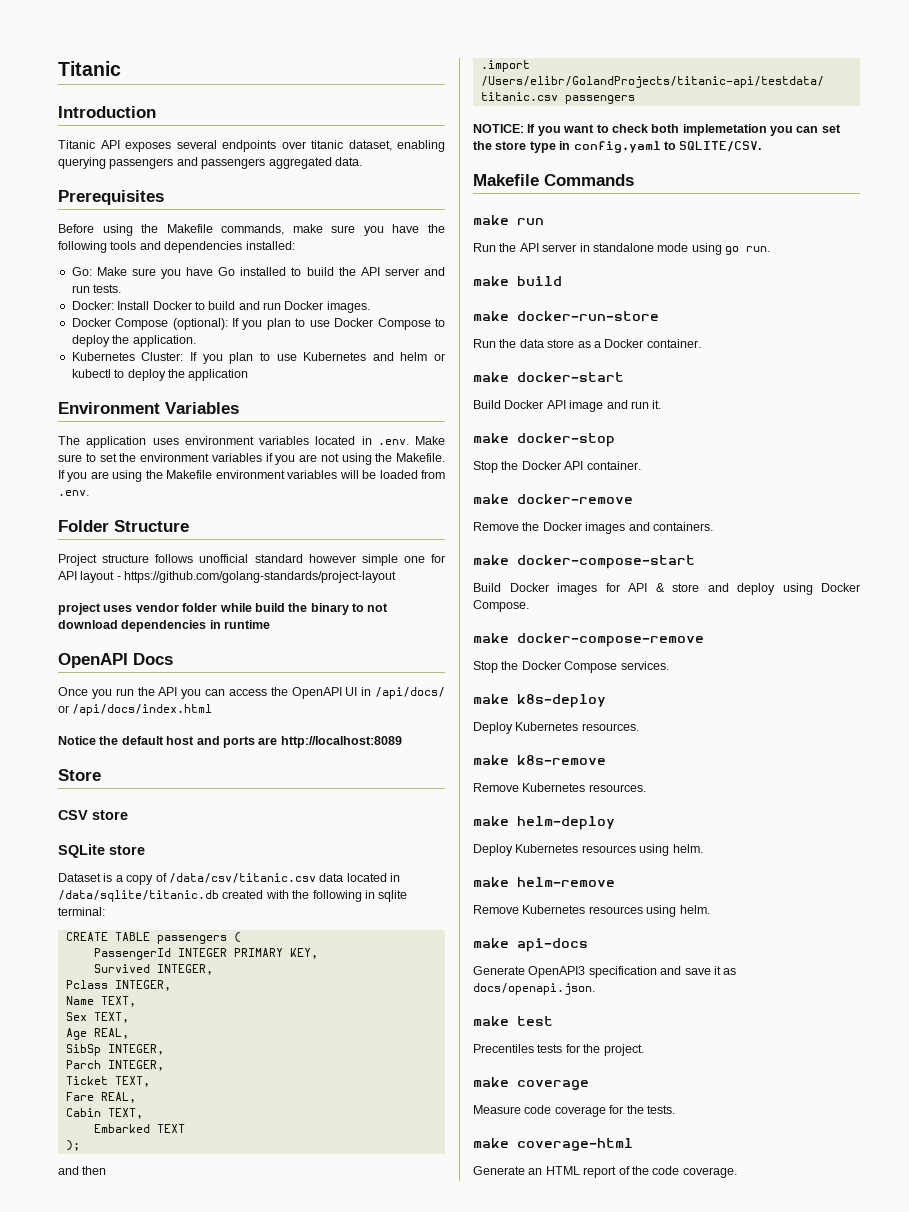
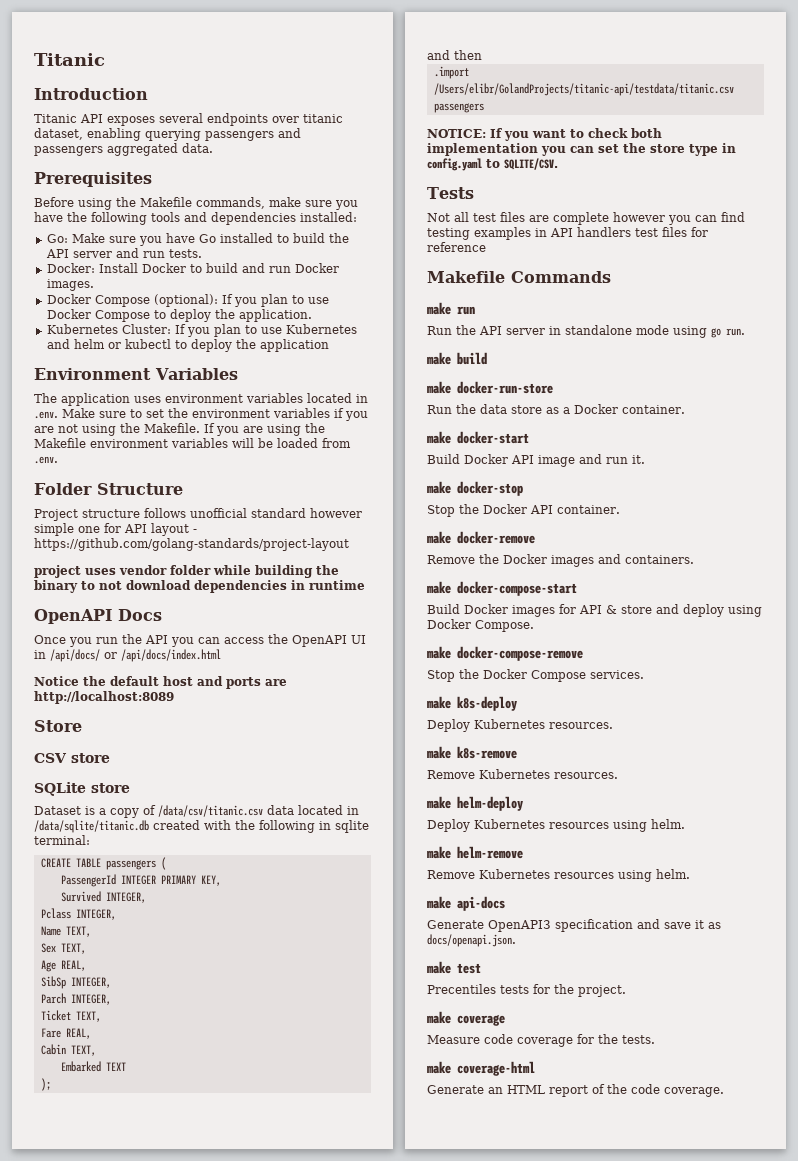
[254,603,285,612] build -> [255,565,313,578] building
[682,124,767,136] implemetation -> [427,143,538,156] implementation
(762, 146) none -> [427,187,474,199] [427,212,745,225] [427,227,708,240] [427,242,486,252] // Tests // Not all test files are complete however you can find testing examples in API handlers test files for reference

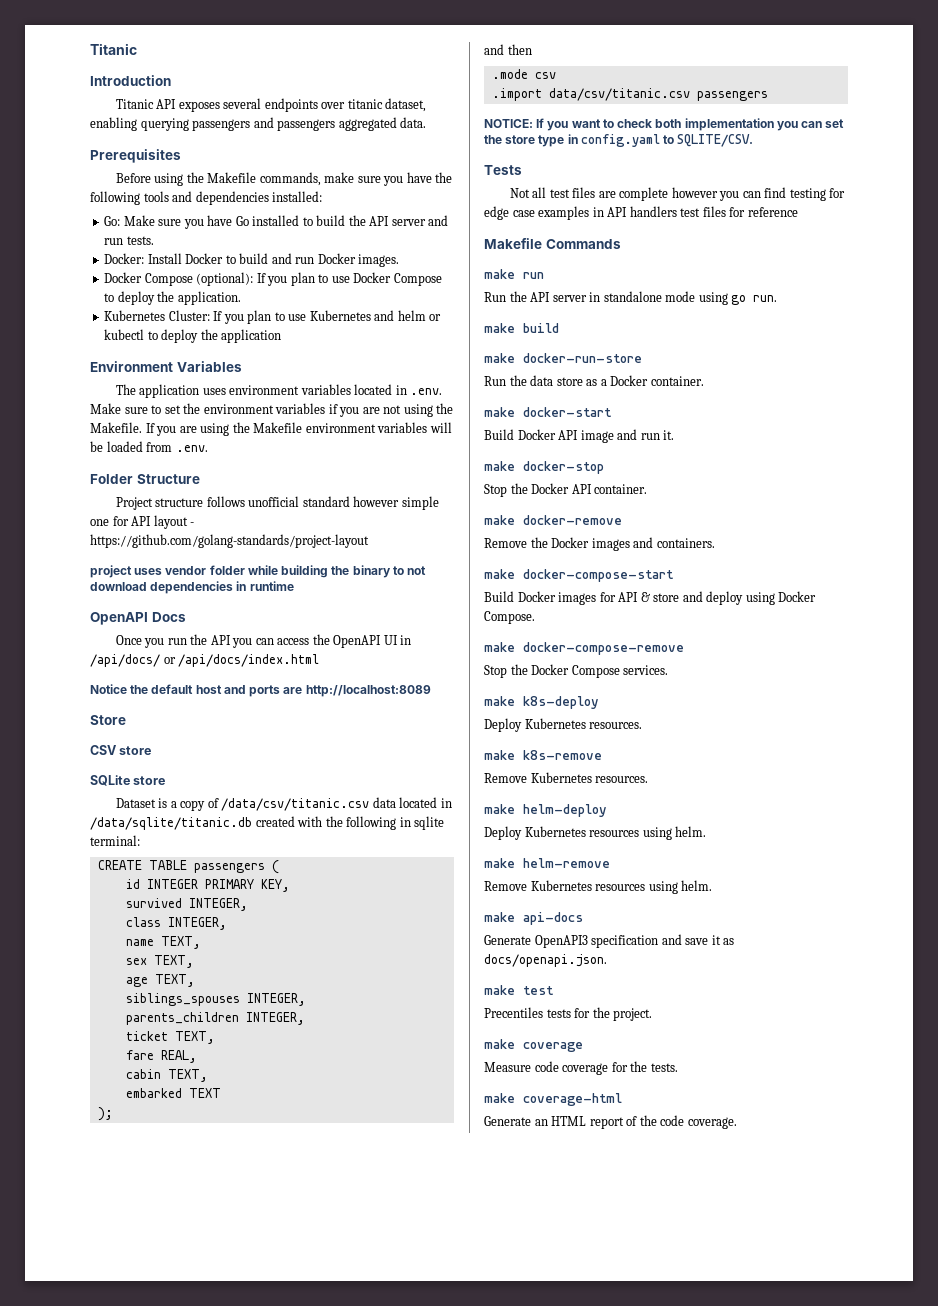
[60,874,116,887] PassengerId -> [125,879,140,889] id
[60,891,146,903] [40,908,116,920] [40,926,91,937] [40,943,86,954] [40,960,86,972] [40,976,111,989] [40,993,111,1005] [40,1010,101,1022] [40,1028,91,1039] [40,1044,96,1056] [60,1061,101,1072] Survived INTEGER, // Pclass INTEGER, // Name TEXT, // Sex TEXT, // Age REAL, // SibSp INTEGER, // Parch INTEGER, // Ticket TEXT, // Fare REAL, // Cabin TEXT, // Embarked -> [125,898,248,911] [125,917,227,930] [125,936,201,949] [125,955,194,968] [125,974,195,987] [125,993,306,1006] [125,1012,305,1025] [125,1031,215,1044] [125,1050,197,1063] [125,1069,208,1082] [125,1088,182,1098] survived INTEGER, // class INTEGER, // name TEXT, // sex TEXT, // age TEXT, // siblings_spouses INTEGER, // parents_children INTEGER, // ticket TEXT, // fare REAL, // cabin TEXT, // embarked
(482, 55) none -> [491,69,556,79] // .mode csv
[433,83,734,96] /Users/elibr/GolandProjects/titanic-api/testdata/titanic.csv -> [548,88,690,101] data/csv/titanic.csv
(470, 234) none -> [829,188,846,198] [484,206,535,220] for edge case

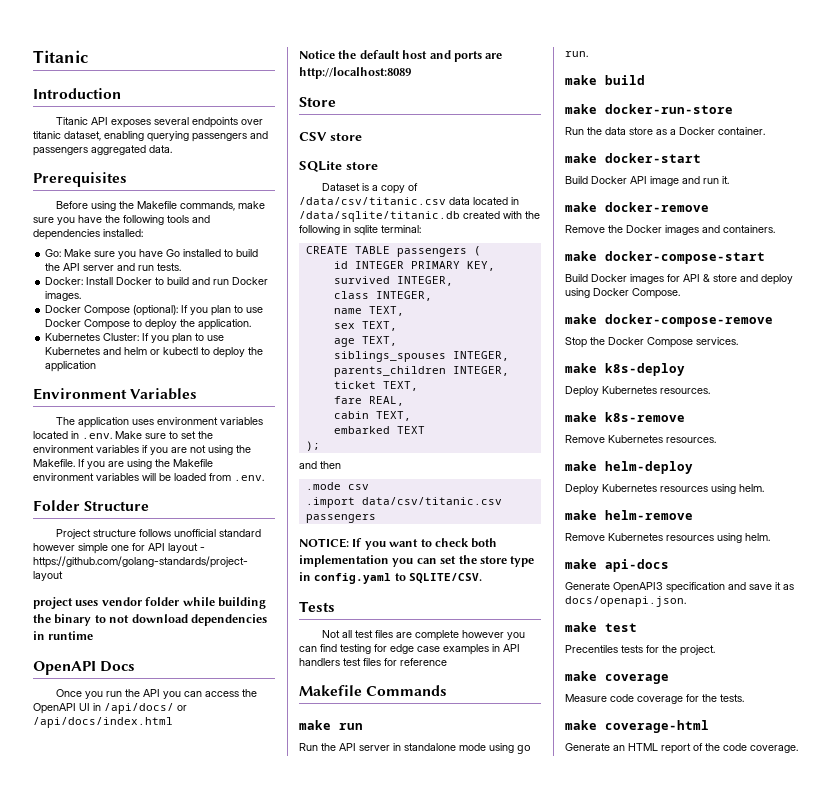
[484,461,604,474] [484,483,648,497] // make docker-stop // Stop the Docker API container. -> (729, 180) none

